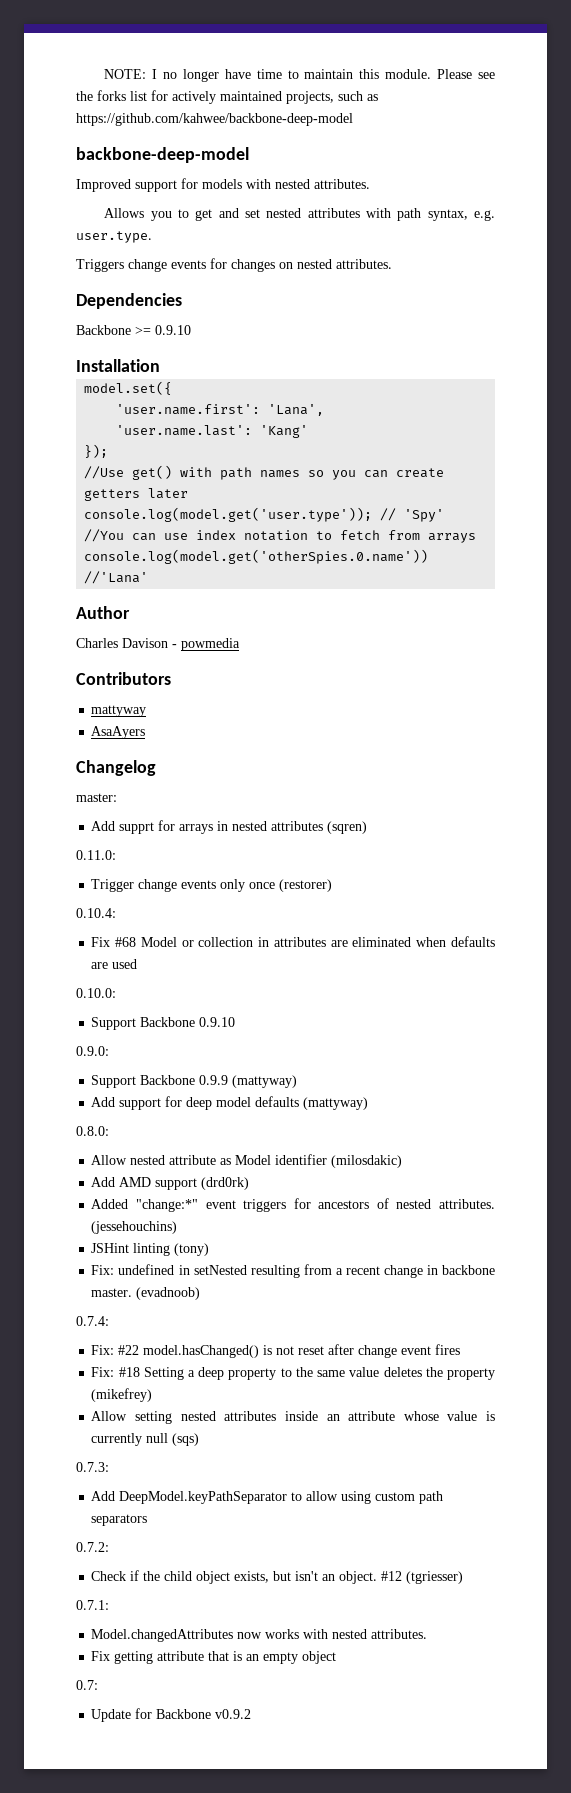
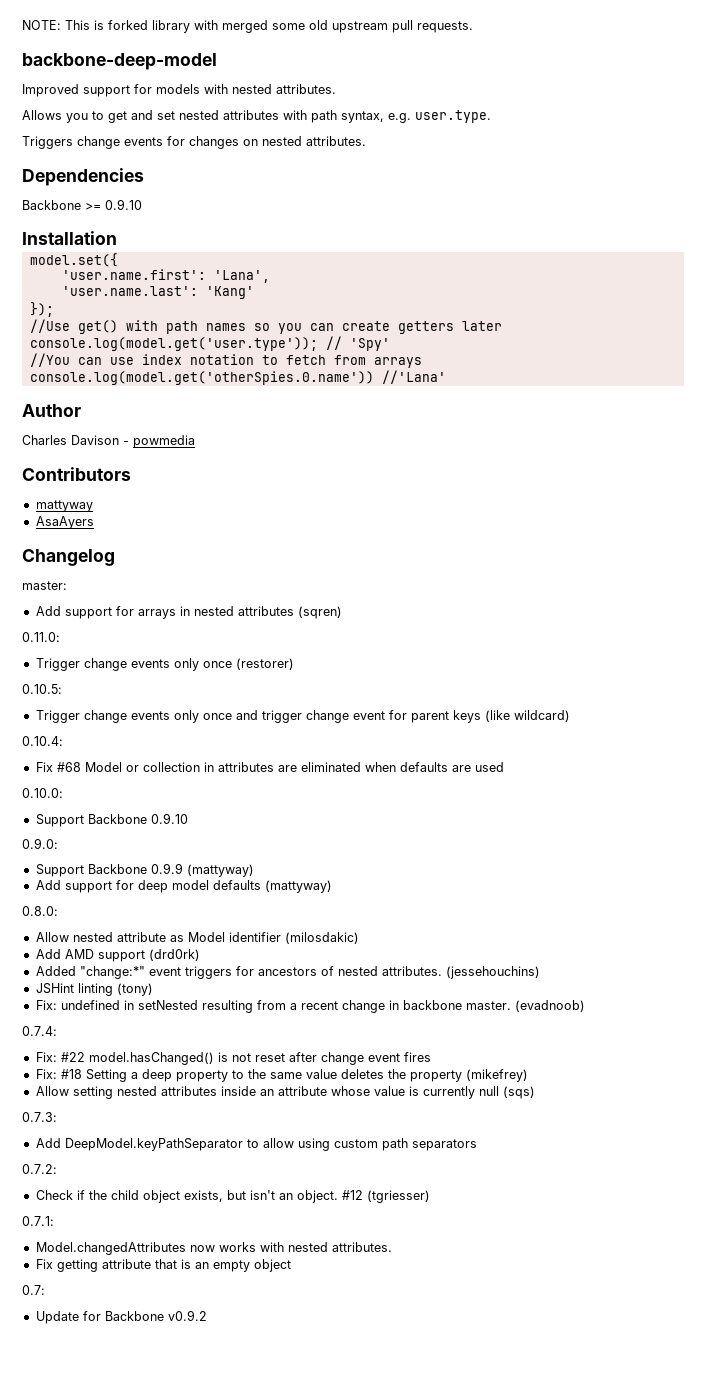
[152,69,495,82] [76,90,378,104] [76,113,353,126] I no longer have time to maintain this module. Please see the forks list for actively maintained projects, such as https://github.com/kahwee/backbone-deep-model -> [65,20,473,33] This is forked library with merged some old upstream pull requests.
[119,822,155,834] supprt -> [64,607,112,619] support
(333, 885) none -> [22,684,62,694] [35,710,570,723] // 0.10.5: // Trigger change events only once and trigger change event for parent keys (like wildcard)

